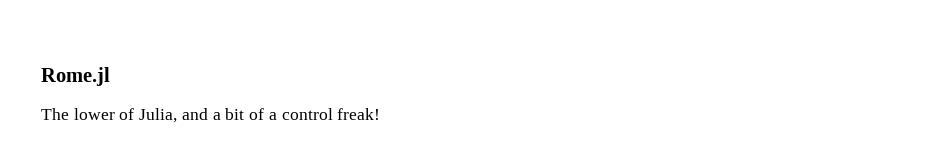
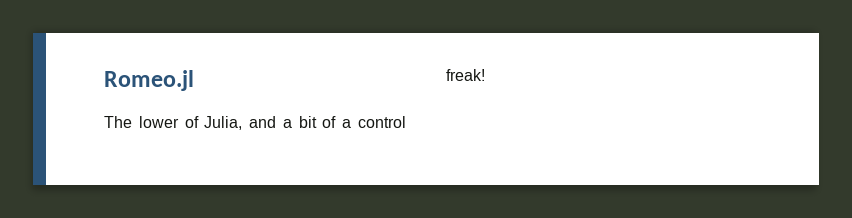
[41,67,110,86] Rome.jl -> [104,70,194,91] Romeo.jl

